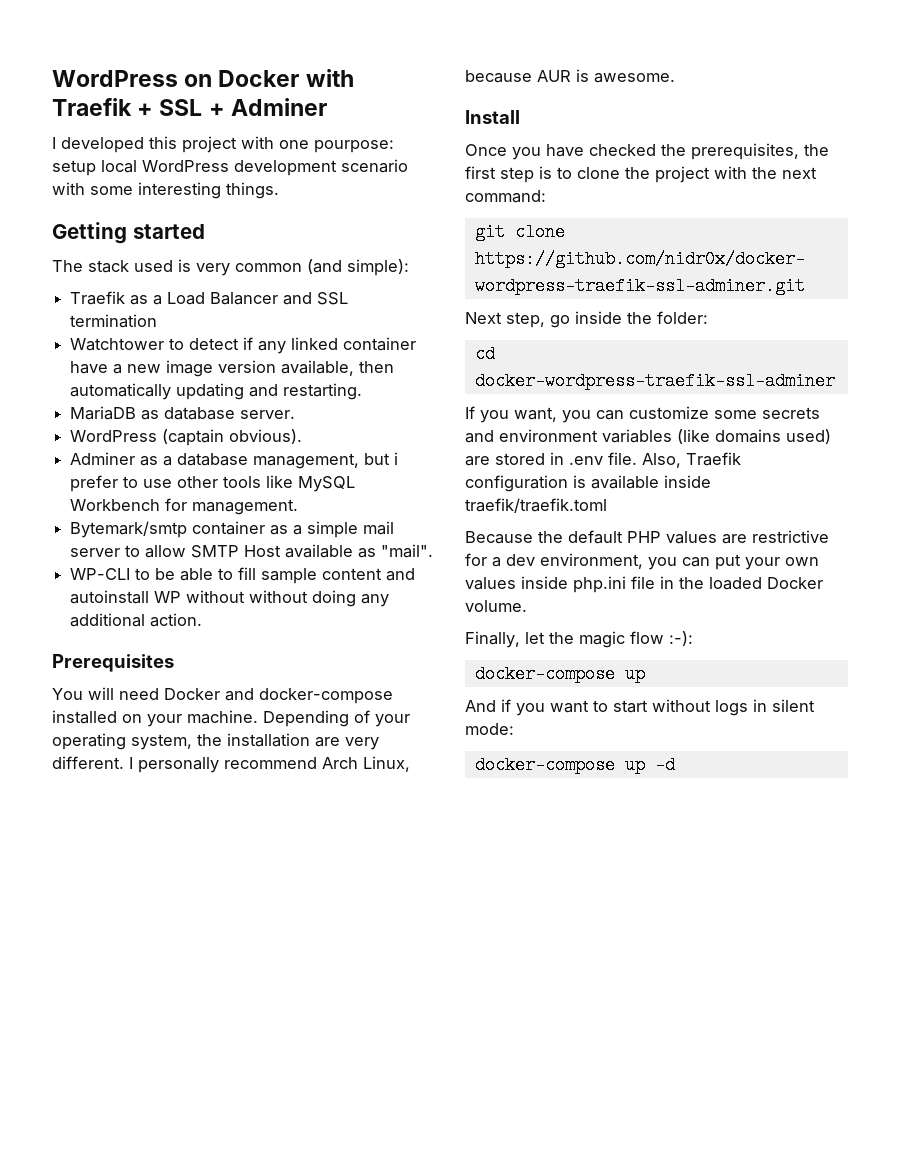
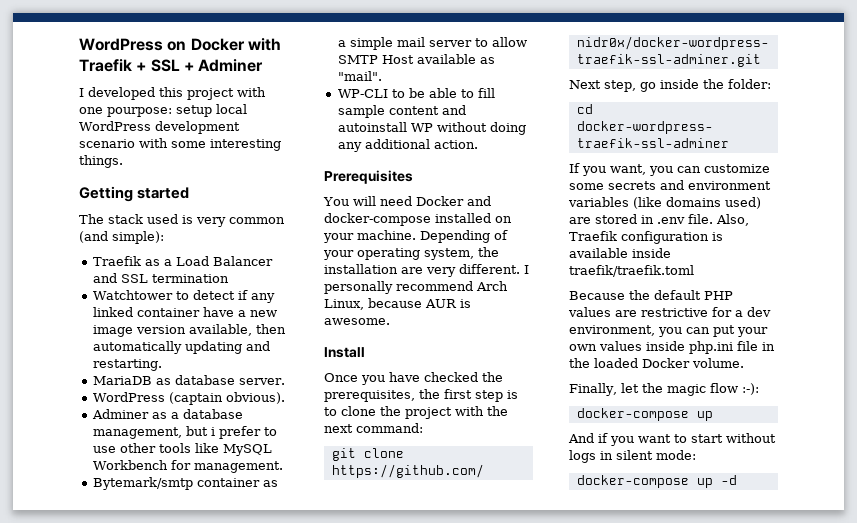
[249,590,309,603] without -> (487, 127) none

